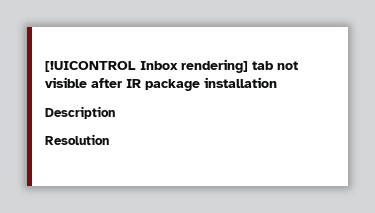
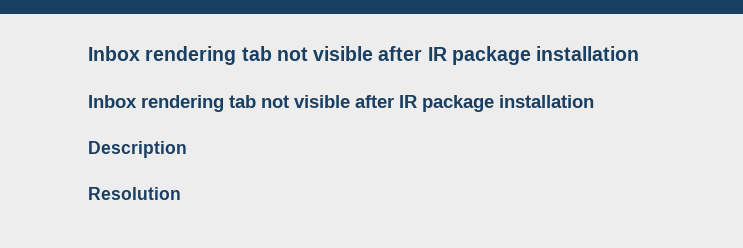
[45,59,248,73] [!UICONTROL Inbox rendering] -> [88,46,640,65] [88,95,224,112] Inbox rendering tab not visible after IR package installation // Inbox rendering

